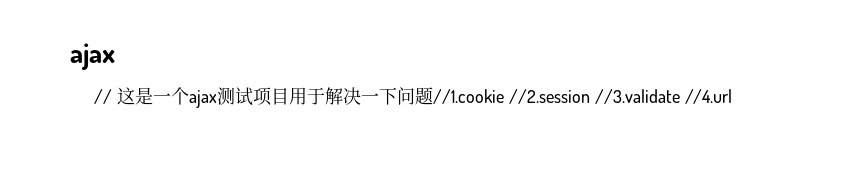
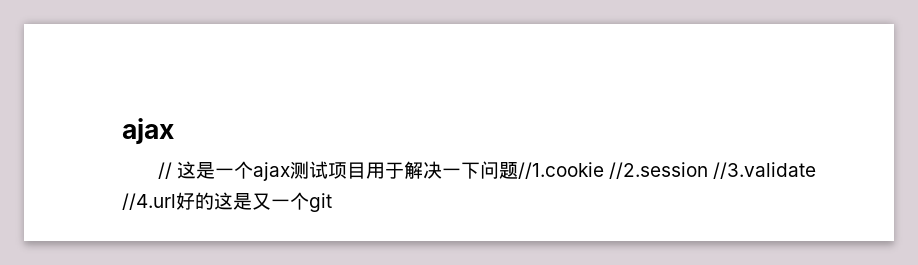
(733, 96) none -> [176,192,332,212] 好的这是又一个git

